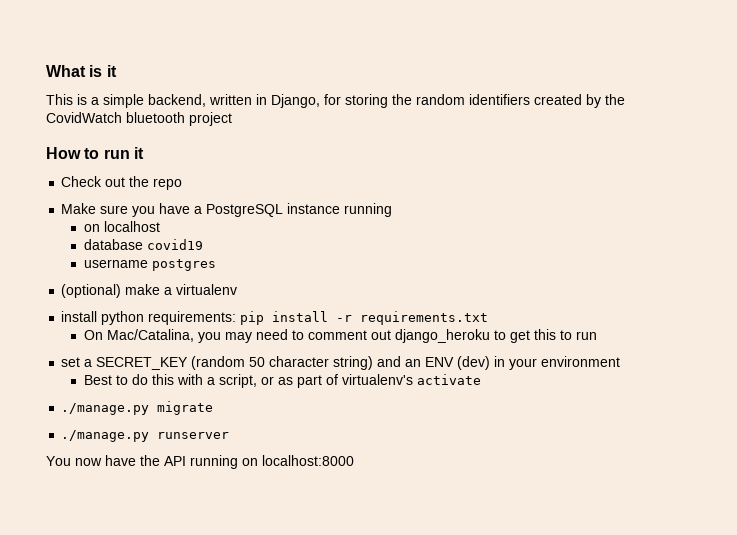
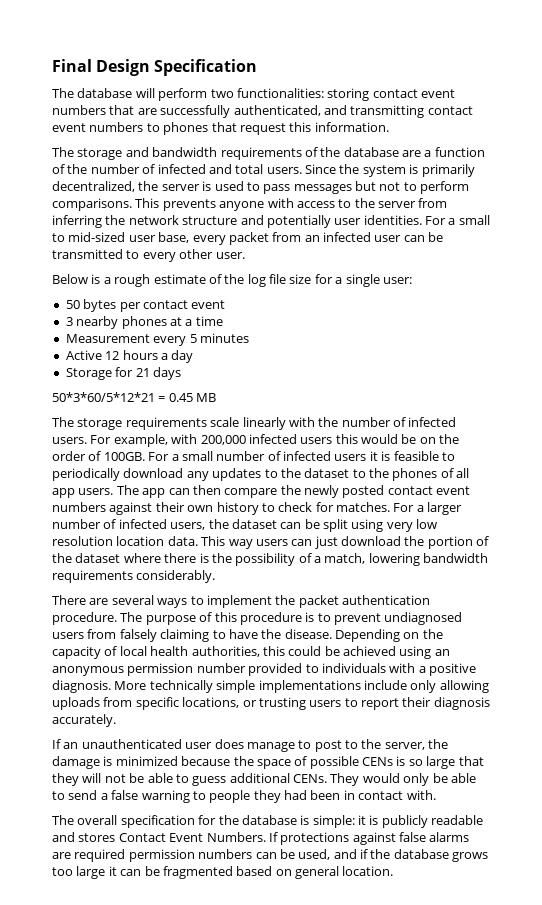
[46,65,117,77] [46,94,625,108] [46,112,232,126] [46,147,144,159] [61,176,183,190] [61,203,393,217] [83,221,160,232] [83,239,203,250] [83,259,216,271] [61,284,238,298] [61,311,489,325] [83,329,597,343] [61,356,621,370] [83,374,481,388] [61,401,214,415] [61,430,230,442] [46,455,354,469] What is it // This is a simple backend, written in Django, for storing the random identifiers created by the CovidWatch bluetooth project // How to run it // Check out the repo // Make sure you have a PostgreSQL instance running // on localhost // database covid19 // username postgres // (optional) make a virtualenv // install python requirements: pip install -r requirements.txt // On Mac/Catalina, you may need to comment out django_heroku to get this to run // set a SECRET_KEY (random 50 character string) and an ENV (dev) in your environment // Best to do this with a script, or as part of virtualenv's activate // ./manage.py migrate // ./manage.py runserver // You now have the API running on localhost:8000 -> [52,59,258,76] [52,88,455,101] [52,105,473,118] [52,122,389,135] [52,147,485,160] [52,164,475,177] [52,181,470,194] [52,198,448,211] [52,215,490,228] [52,232,444,245] [52,249,245,262] [52,274,412,287] [65,299,226,312] [65,316,223,329] [65,333,249,346] [65,350,194,363] [65,367,181,380] [52,392,217,402] [52,417,457,430] [52,434,460,447] [52,451,455,461] [52,468,470,481] [52,485,471,498] [52,502,463,515] [52,519,438,532] [52,536,490,549] [52,553,489,566] [52,570,216,583] [52,595,430,608] [52,612,463,625] [52,629,443,642] [52,646,450,659] [52,663,476,676] [52,680,489,693] [52,697,490,710] [52,714,116,727] [52,739,449,752] [52,756,484,769] [52,773,476,786] [52,790,436,803] [52,815,484,828] [52,832,470,845] [52,849,489,862] [52,866,394,879] Final Design Specification // The database will perform two functionalities: storing contact event numbers that are successfully authenticated, and transmitting contact event numbers to phones that request this information. // The storage and bandwidth requirements of the database are a function of the number of infected and total users. Since the system is primarily decentralized, the server is used to pass messages but not to perform comparisons. This prevents anyone with access to the server from inferring the network structure and potentially user identities. For a small to mid-sized user base, every packet from an infected user can be transmitted to every other user. // Below is a rough estimate of the log file size for a single user: // 50 bytes per contact event // 3 nearby phones at a time // Measurement every 5 minutes // Active 12 hours a day // Storage for 21 days // 50*3*60/5*12*21 = 0.45 MB // The storage requirements scale linearly with the number of infected users. For example, with 200,000 infected users this would be on the order of 100GB. For a small number of infected users it is feasible to periodically download any updates to the dataset to the phones of all app users. The app can then compare the newly posted contact event numbers against their own history to check for matches. For a larger number of infected users, the dataset can be split using very low resolution location data. This way users can just download the portion of the dataset where there is the possibility of a match, lowering bandwidth requirements considerably. // There are several ways to implement the packet authentication procedure. The purpose of this procedure is to prevent undiagnosed users from falsely claiming to have the disease. Depending on the capacity of local health authorities, this could be achieved using an anonymous permission number provided to individuals with a positive diagnosis. More technically simple implementations include only allowing uploads from specific locations, or trusting users to report their diagnosis accurately. // If an unauthenticated user does manage to post to the server, the damage is minimized because the space of possible CENs is so large that they will not be able to guess additional CENs. They would only be able to send a false warning to people they had been in contact with. // The overall specification for the database is simple: it is publicly readable and stores Contact Event Numbers. If protections against false alarms are required permission numbers can be used, and if the database grows too large it can be fragmented based on general location.

